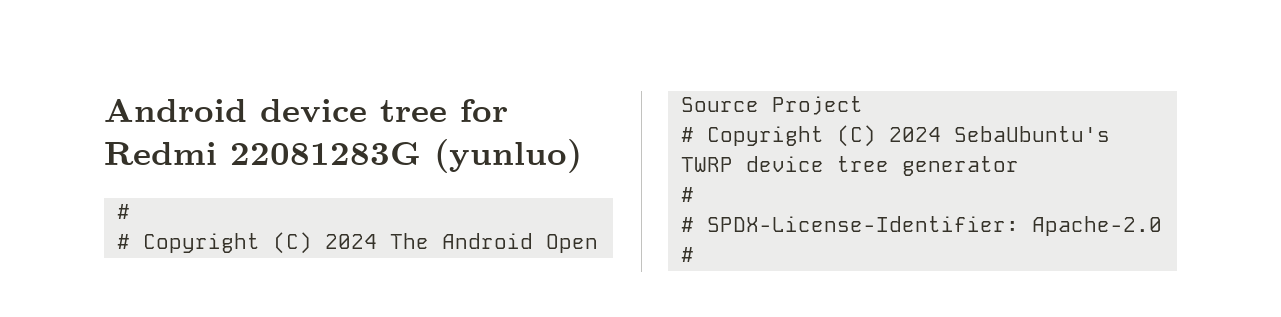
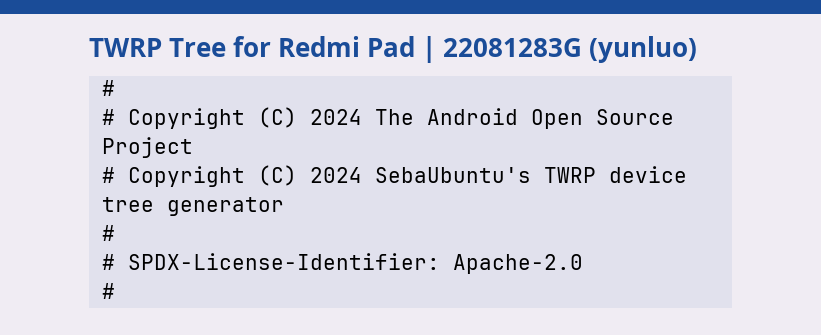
[104,99,508,123] [104,142,217,165] Android device tree for Redmi -> [89,36,437,63] TWRP Tree for Redmi Pad |

